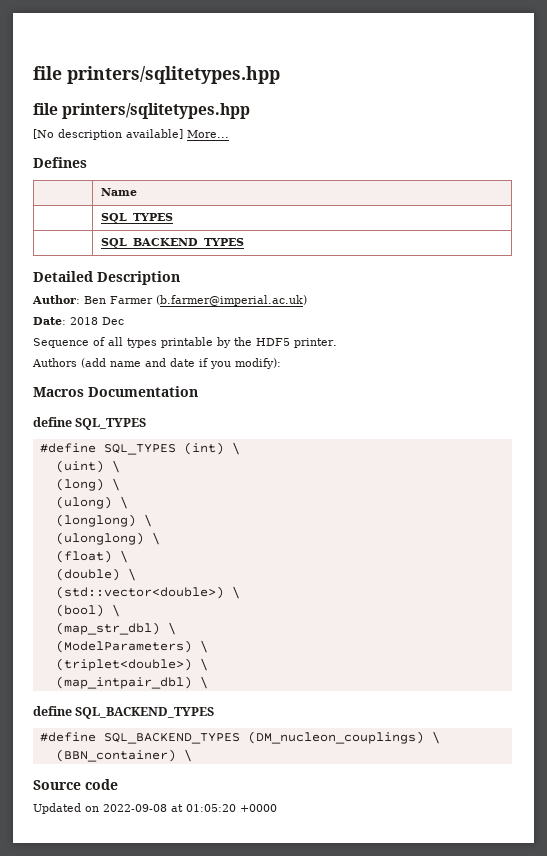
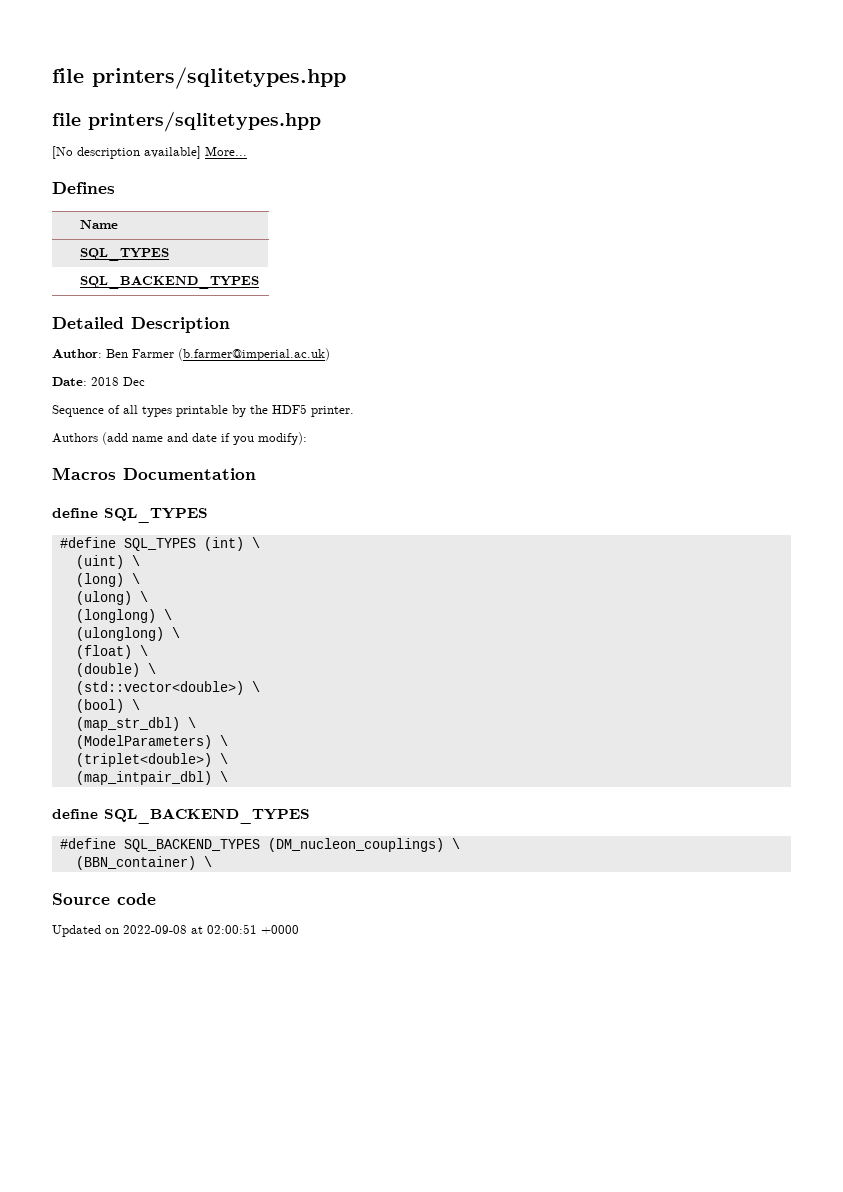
[186,804,236,812] 01:05:20 -> [207,924,257,934] 02:00:51

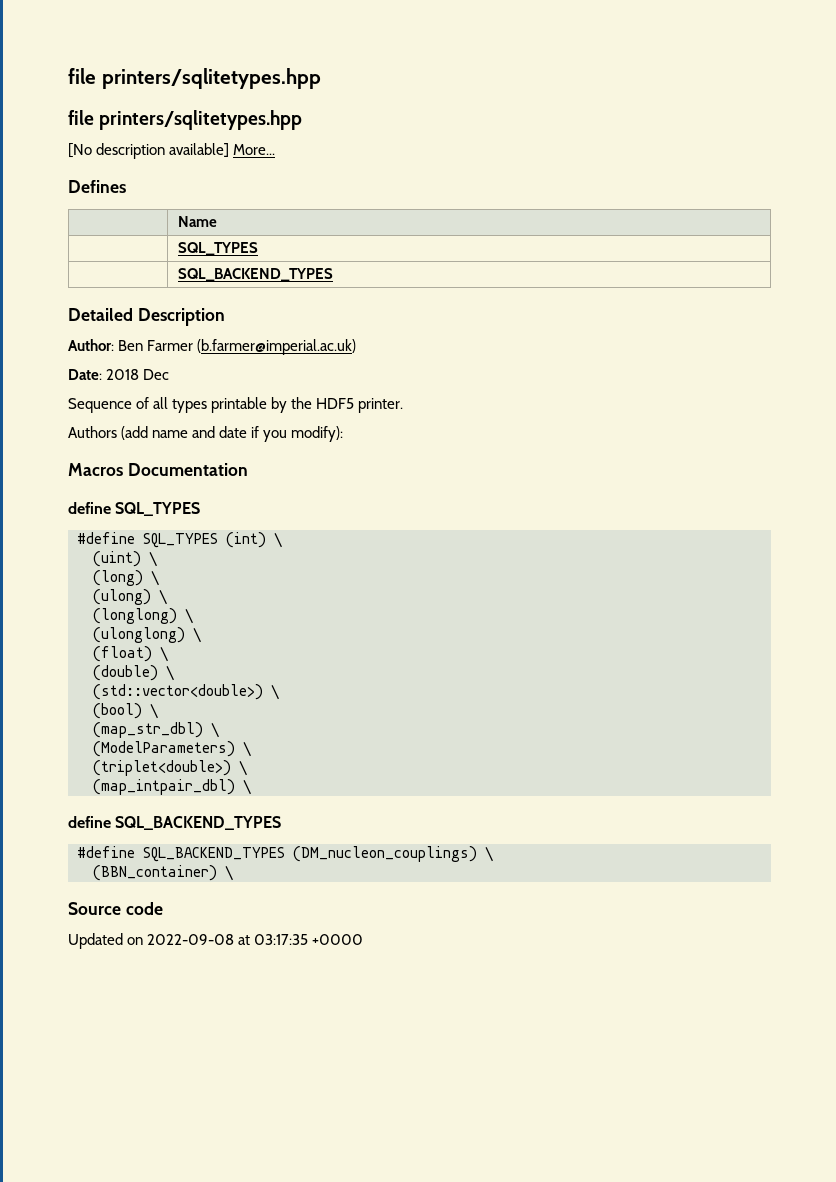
[207,924,257,934] 02:00:51 -> [254,934,309,945] 03:17:35

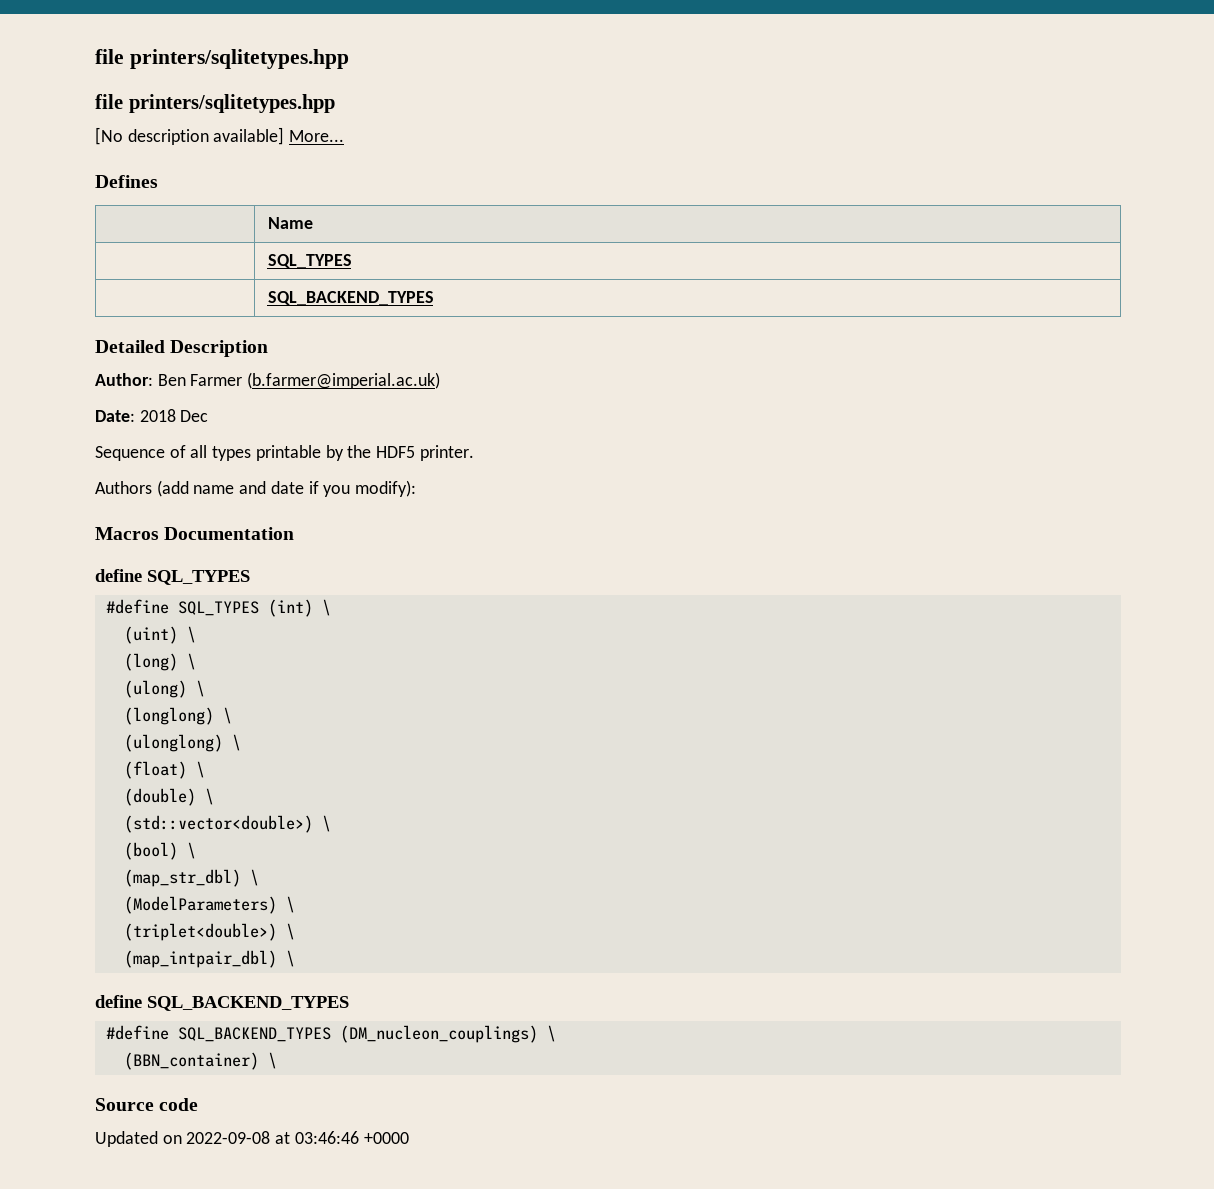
[254,934,309,945] 03:17:35 -> [294,1131,359,1144] 03:46:46

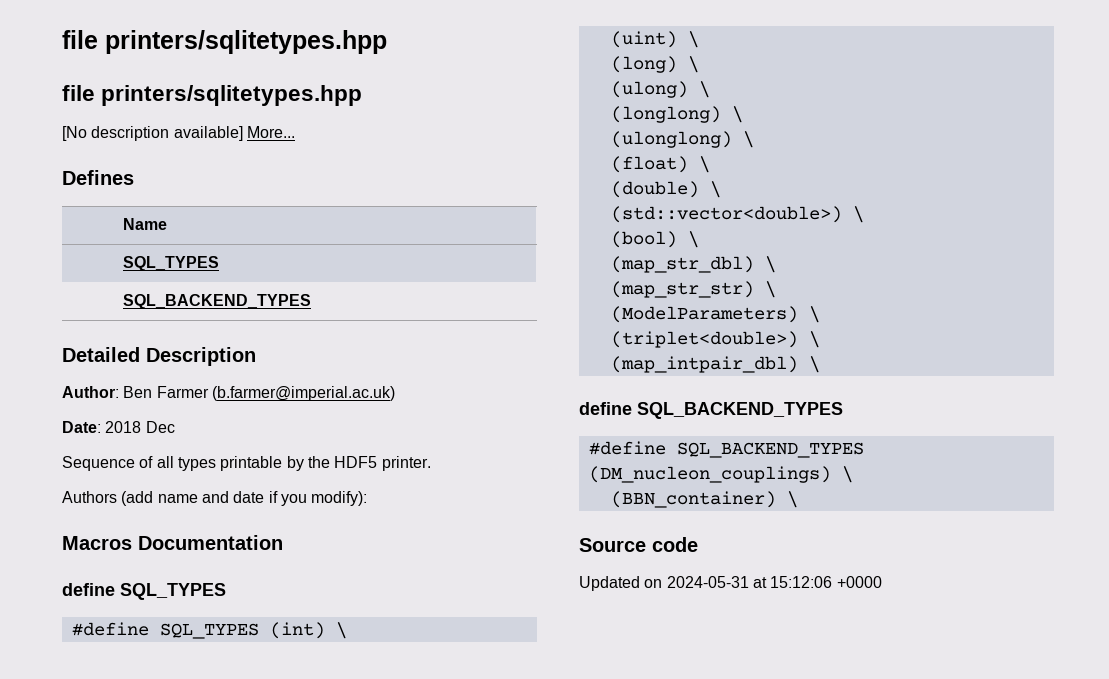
(259, 877) none -> [610,281,776,298] // (map_str_str) \
[186,1131,359,1144] 2022-09-08 at 03:46:46 -> [666,576,833,588] 2024-05-31 at 15:12:06

